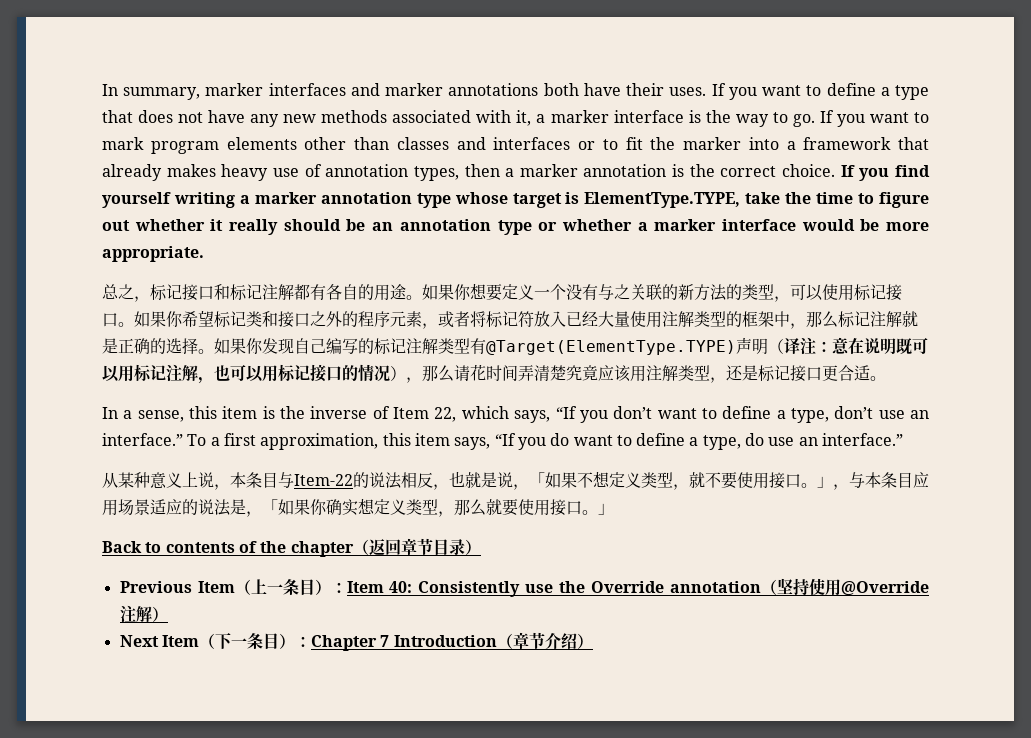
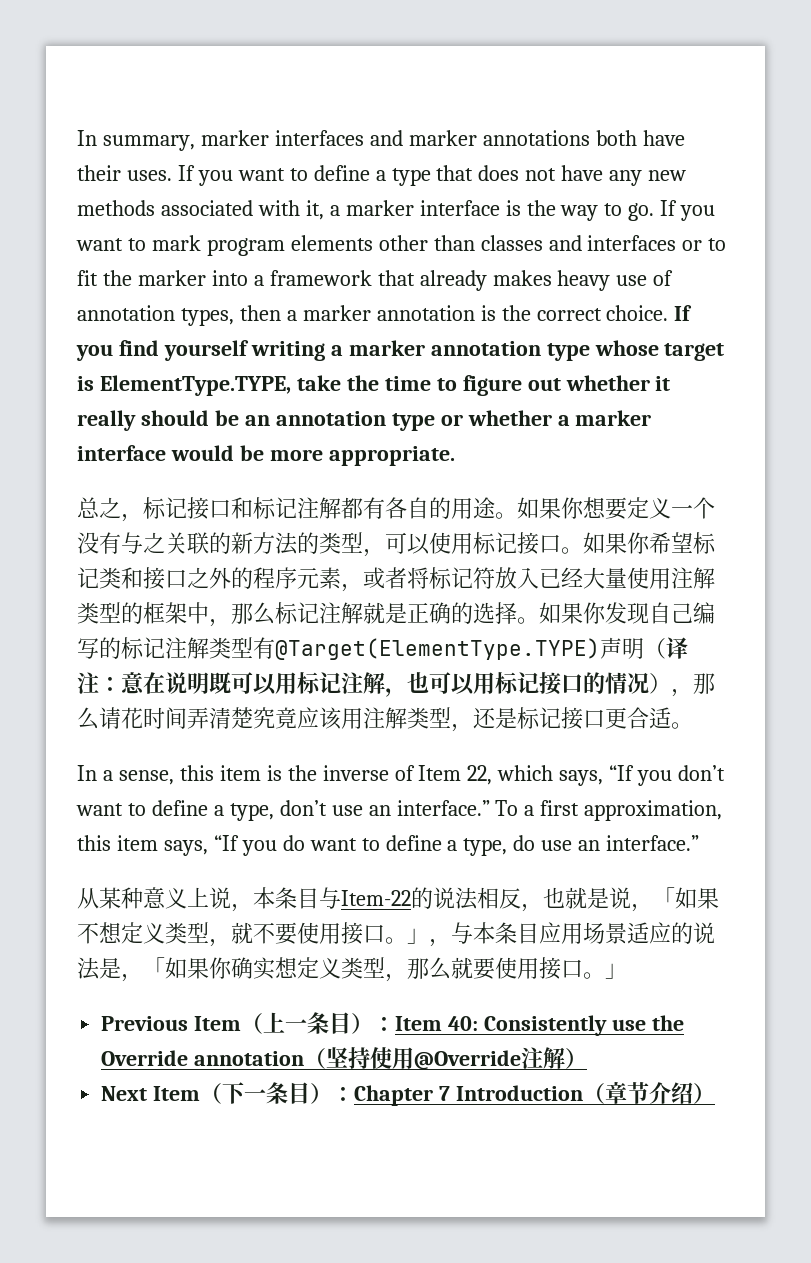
[102,538,481,557] // Back to contents of the chapter（返回章节目录） -> (627, 971) none

